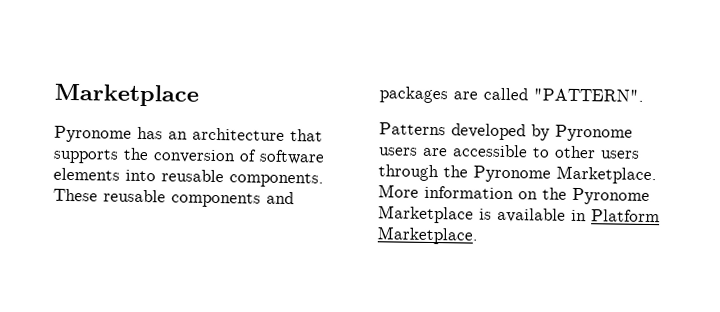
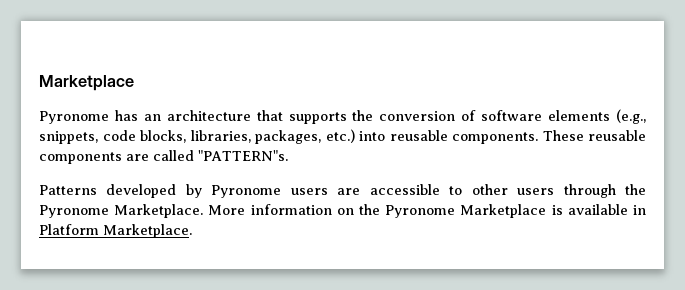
(120, 174) none -> [616,109,647,124] [39,129,355,144] (e.g., snippets, code blocks, libraries, packages, etc.)
[266,191,294,205] [379,86,448,104] and packages -> (122, 158) none
[533,88,644,102] "PATTERN". -> [198,150,288,161] "PATTERN"s.

